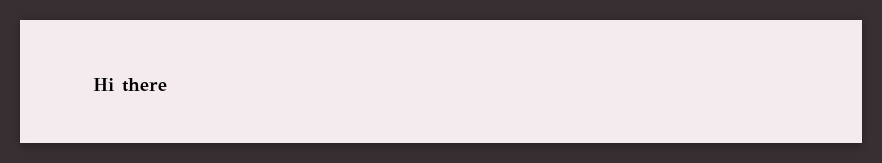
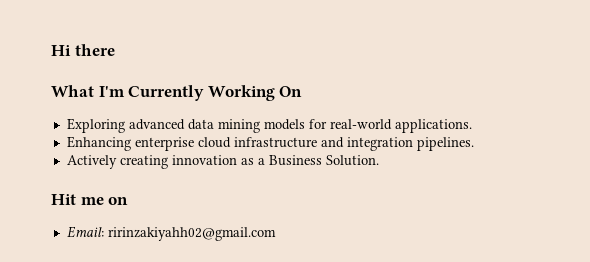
(167, 85) none -> [51,85,303,101] [66,118,472,133] [66,136,474,151] [66,155,379,169] [51,194,129,205] [66,226,276,241] // What I'm Currently Working On // Exploring advanced data mining models for real-world applications. // Enhancing enterprise cloud infrastructure and integration pipelines. // Actively creating innovation as a Business Solution. // Hit me on // Email: ririnzakiyahh02@gmail.com

